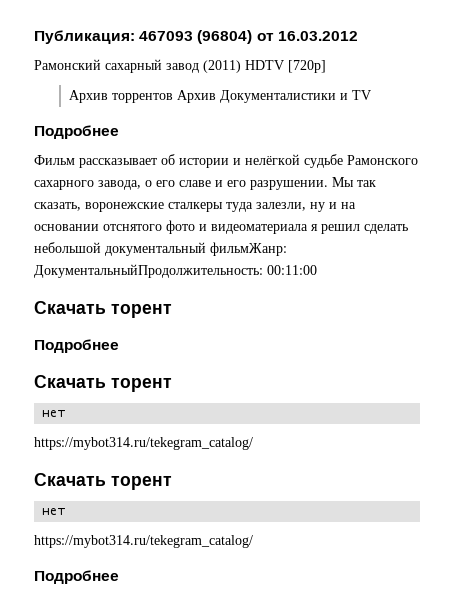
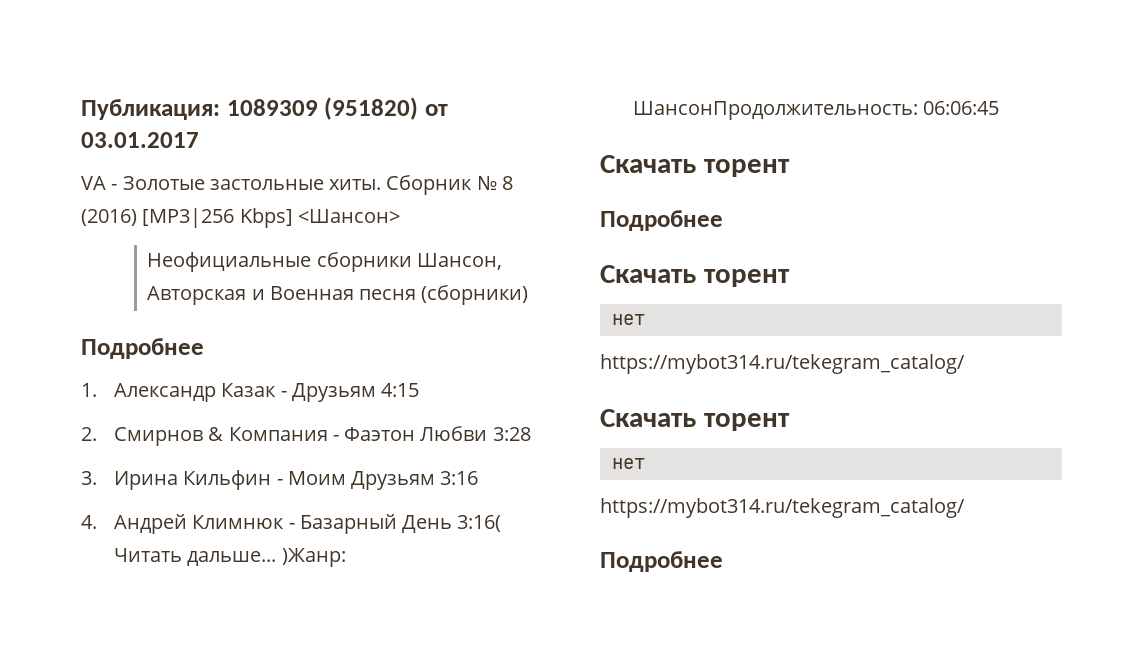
[139,30,358,44] [34,59,326,73] [68,90,371,103] [34,125,119,139] [34,154,418,168] [34,177,376,190] [34,202,356,212] [34,220,408,234] [34,242,287,256] [34,264,317,278] 467093 (96804) от 16.03.2012 // Рамонский сахарный завод (2011) HDTV [720p] // Архив торрентов Архив Документалистики и TV // Подробнее // Фильм рассказывает об истории и нелёгкой судьбе Рамонского сахарного завода, о его славе и его разрушении. Мы так сказать, воронежские сталкеры туда залезли, ну и на основании отснятого фото и видеоматериала я решил сделать небольшой документальный фильмЖанр: ДокументальныйПродолжительность: 00:11:00 -> [226,97,448,120] [81,132,199,148] [81,175,513,195] [81,208,400,228] [147,252,502,272] [147,285,529,305] [81,338,204,359] [81,383,420,402] [81,426,531,446] [81,470,479,490] [81,514,502,534] [114,548,346,567] [633,101,1000,120] 1089309 (951820) от 03.01.2017 // VA - Золотые застольные хиты. Сборник № 8 (2016) [MP3|256 Kbps] <Шансон> // Неофициальные сборники Шансон, Авторская и Военная песня (сборники) // Подробнее // 1. Александр Казак - Друзьям 4:15 // 2. Смирнов & Компания - Фаэтон Любви 3:28 // 3. Ирина Кильфин - Моим Друзьям 3:16 // 4. Андрей Климнюк - Базарный День 3:16( Читать дальше... )Жанр: ШансонПродолжительность: 06:06:45

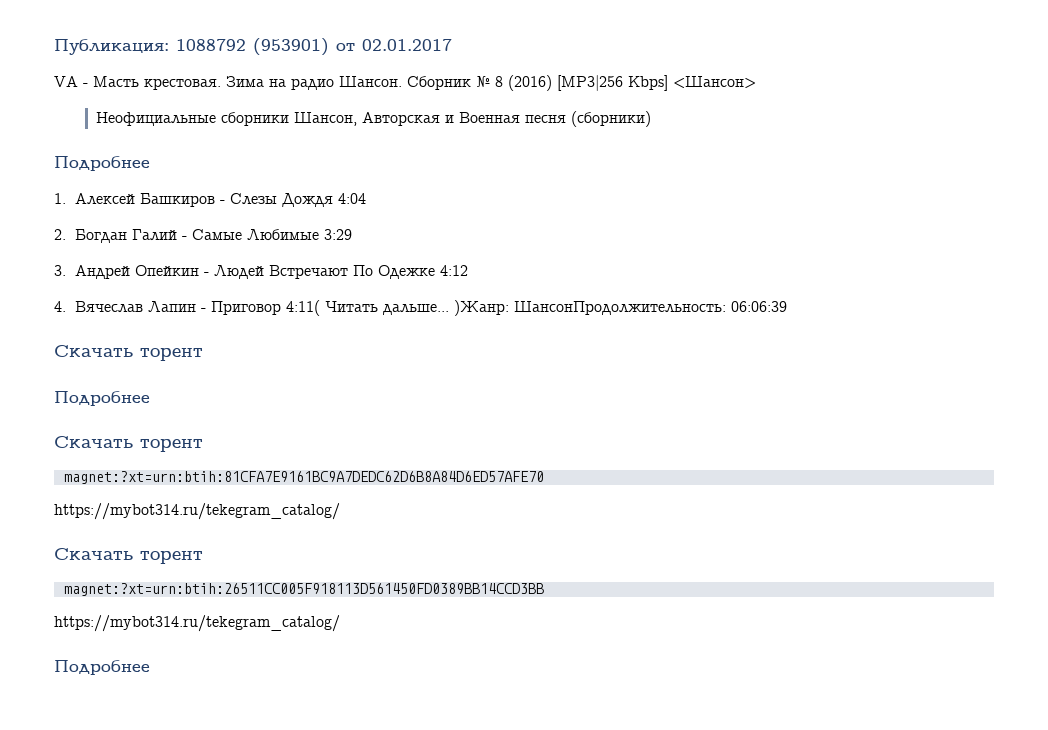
[226,97,448,120] [81,132,199,148] [81,176,382,190] 1089309 (951820) от 03.01.2017 // VA - Золотые застольные хиты. -> [176,38,452,56] [54,76,402,90] 1088792 (953901) от 02.01.2017 // VA - Масть крестовая. Зима на радио Шансон.
[114,383,420,402] [81,426,531,446] [81,470,479,490] [81,514,502,534] Александр Казак - Друзьям 4:15 // 2. Смирнов & Компания - Фаэтон Любви 3:28 // 3. Ирина Кильфин - Моим Друзьям 3:16 // 4. Андрей Климнюк - Базарный День 3:16( -> [75,193,367,207] [54,229,353,243] [54,265,469,279] [54,300,321,316] Алексей Башкиров - Слезы Дождя 4:04 // 2. Богдан Галий - Самые Любимые 3:29 // 3. Андрей Опейкин - Людей Встречают По Одежке 4:12 // 4. Вячеслав Лапин - Приговор 4:11(
[923,101,1000,115] 06:06:45 -> [731,301,788,312] 06:06:39
[611,314,645,325] нет -> [63,471,544,484] magnet:?xt=urn:btih:81CFA7E9161BC9A7DEDC62D6B8A84D6ED57AFE70
[611,458,645,469] нет -> [63,583,544,596] magnet:?xt=urn:btih:26511CC005F918113D561450FD0389BB14CCD3BB

